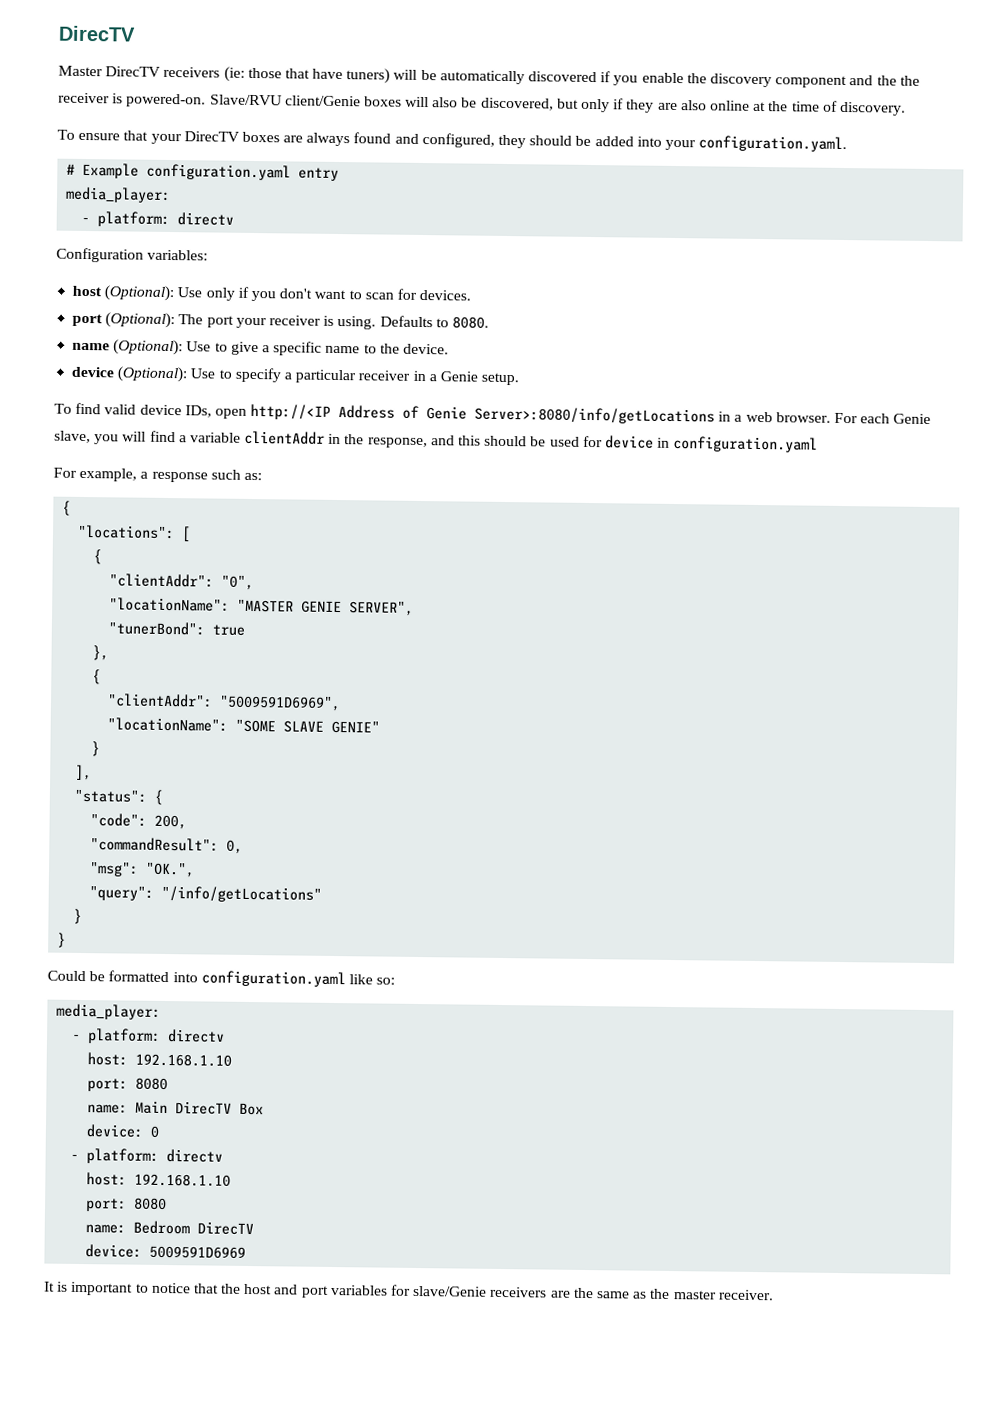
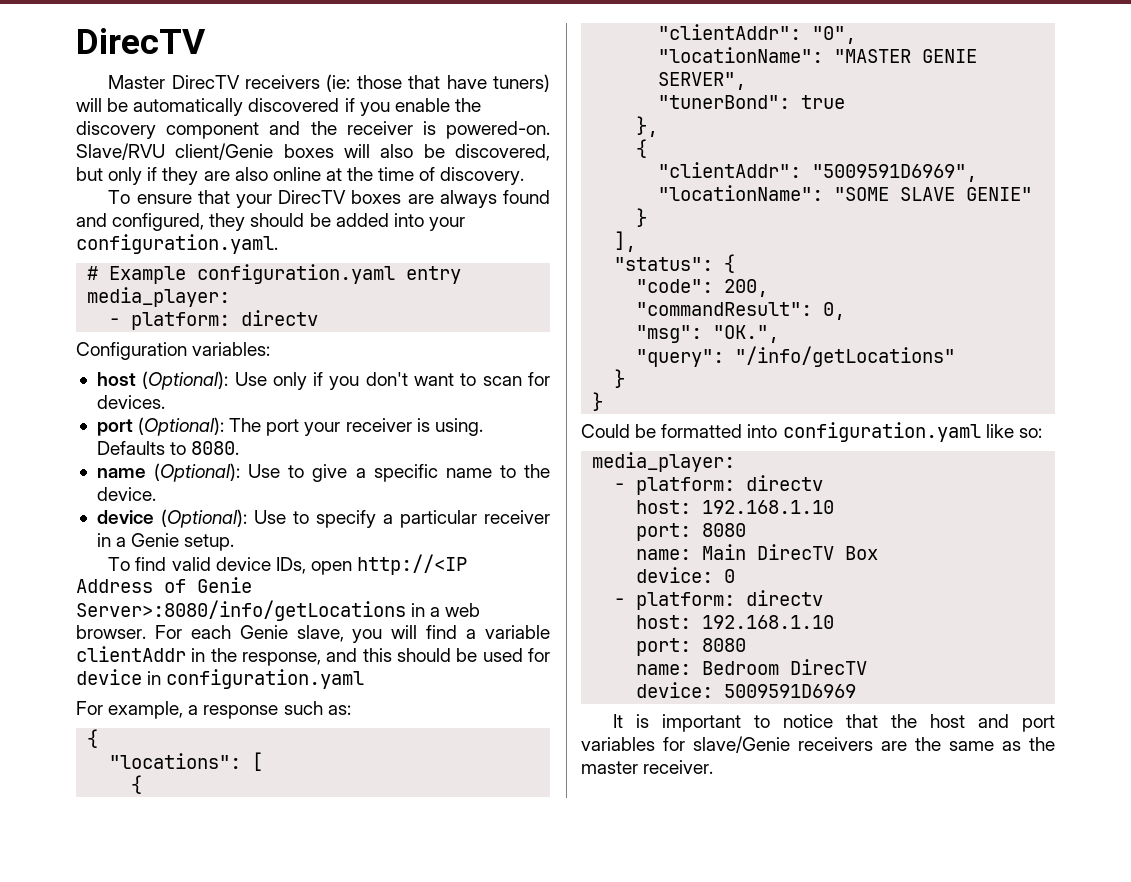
[899,75,920,86] the -> (337, 128) none

